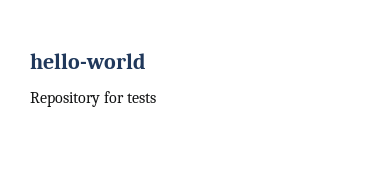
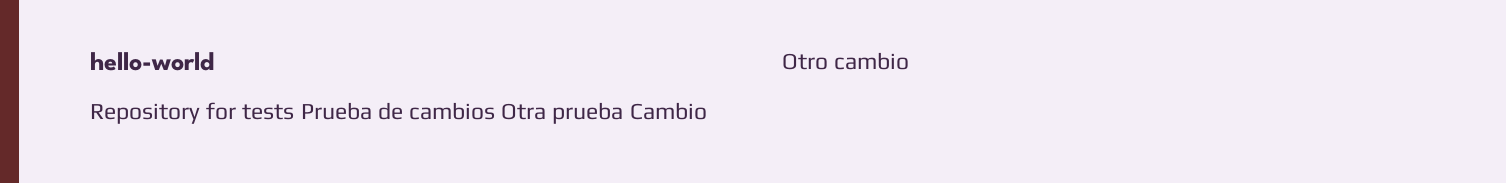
(157, 98) none -> [300,102,707,124] [782,52,910,70] Prueba de cambios Otra prueba Cambio Otro cambio

